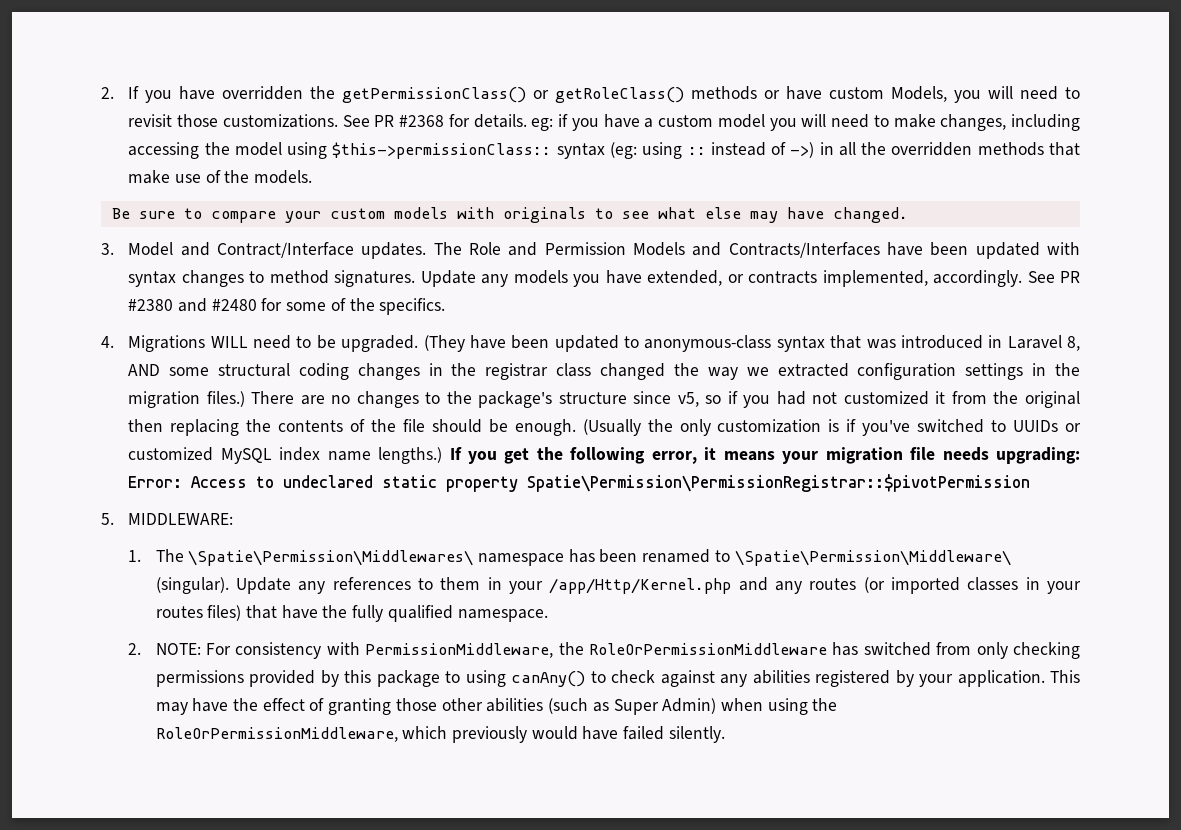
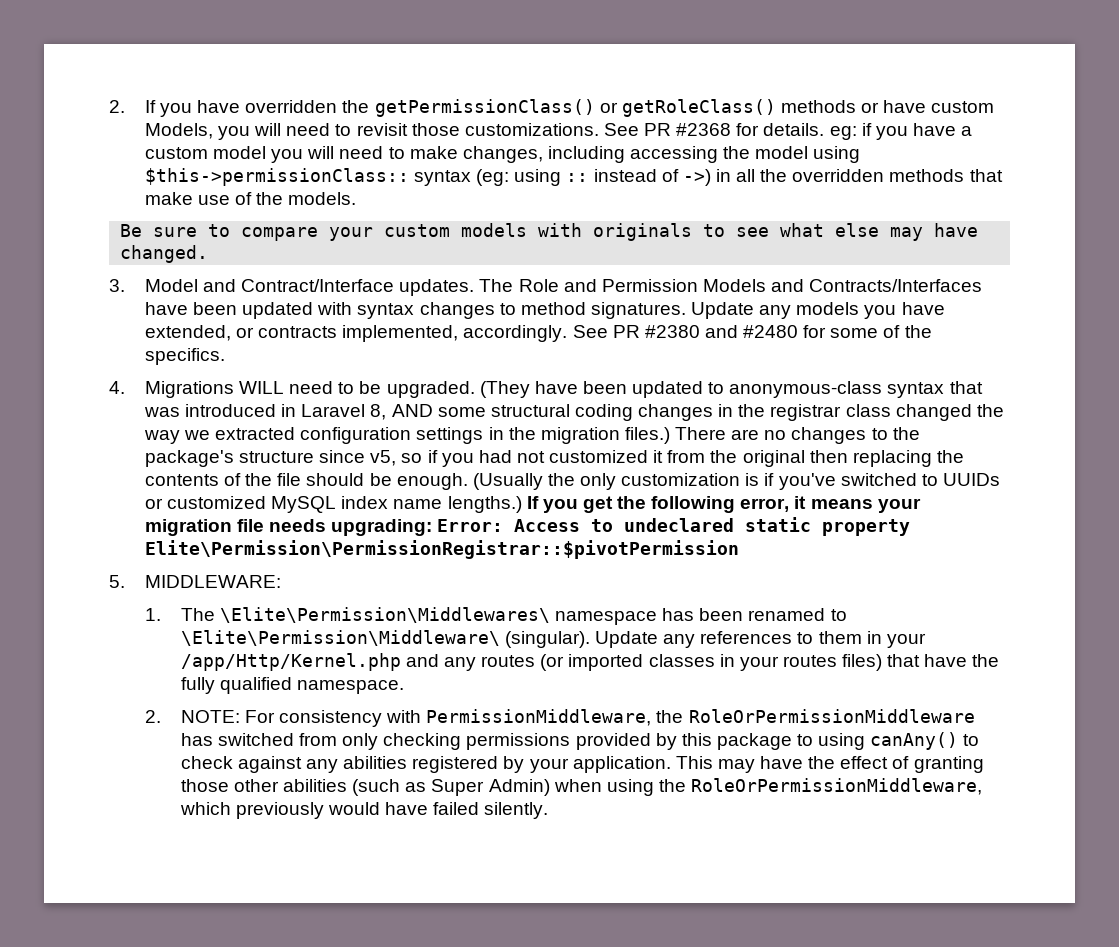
[527,474,1031,492] Spatie\Permission\PermissionRegistrar::$pivotPermission -> [144,540,739,559] Elite\Permission\PermissionRegistrar::$pivotPermission
[188,550,474,566] \Spatie\Permission\Middlewares\ -> [219,607,550,623] \Elite\Permission\Middlewares\
[734,550,1011,566] \Spatie\Permission\Middleware\ -> [180,630,500,646] \Elite\Permission\Middleware\

